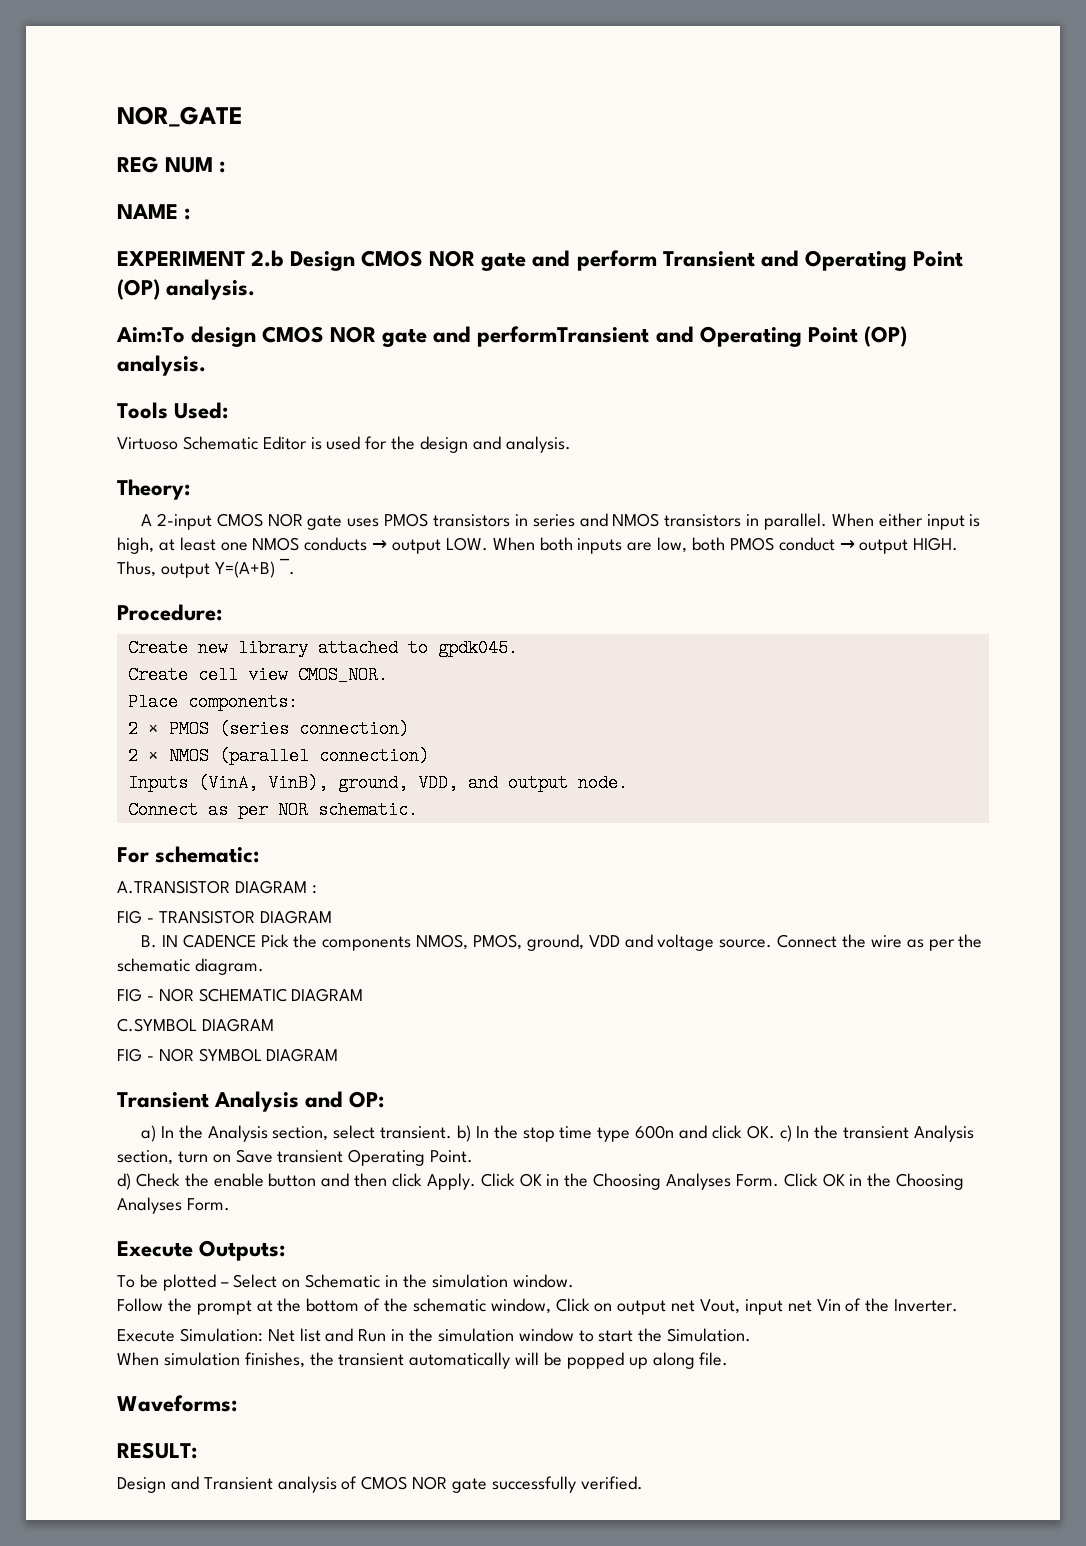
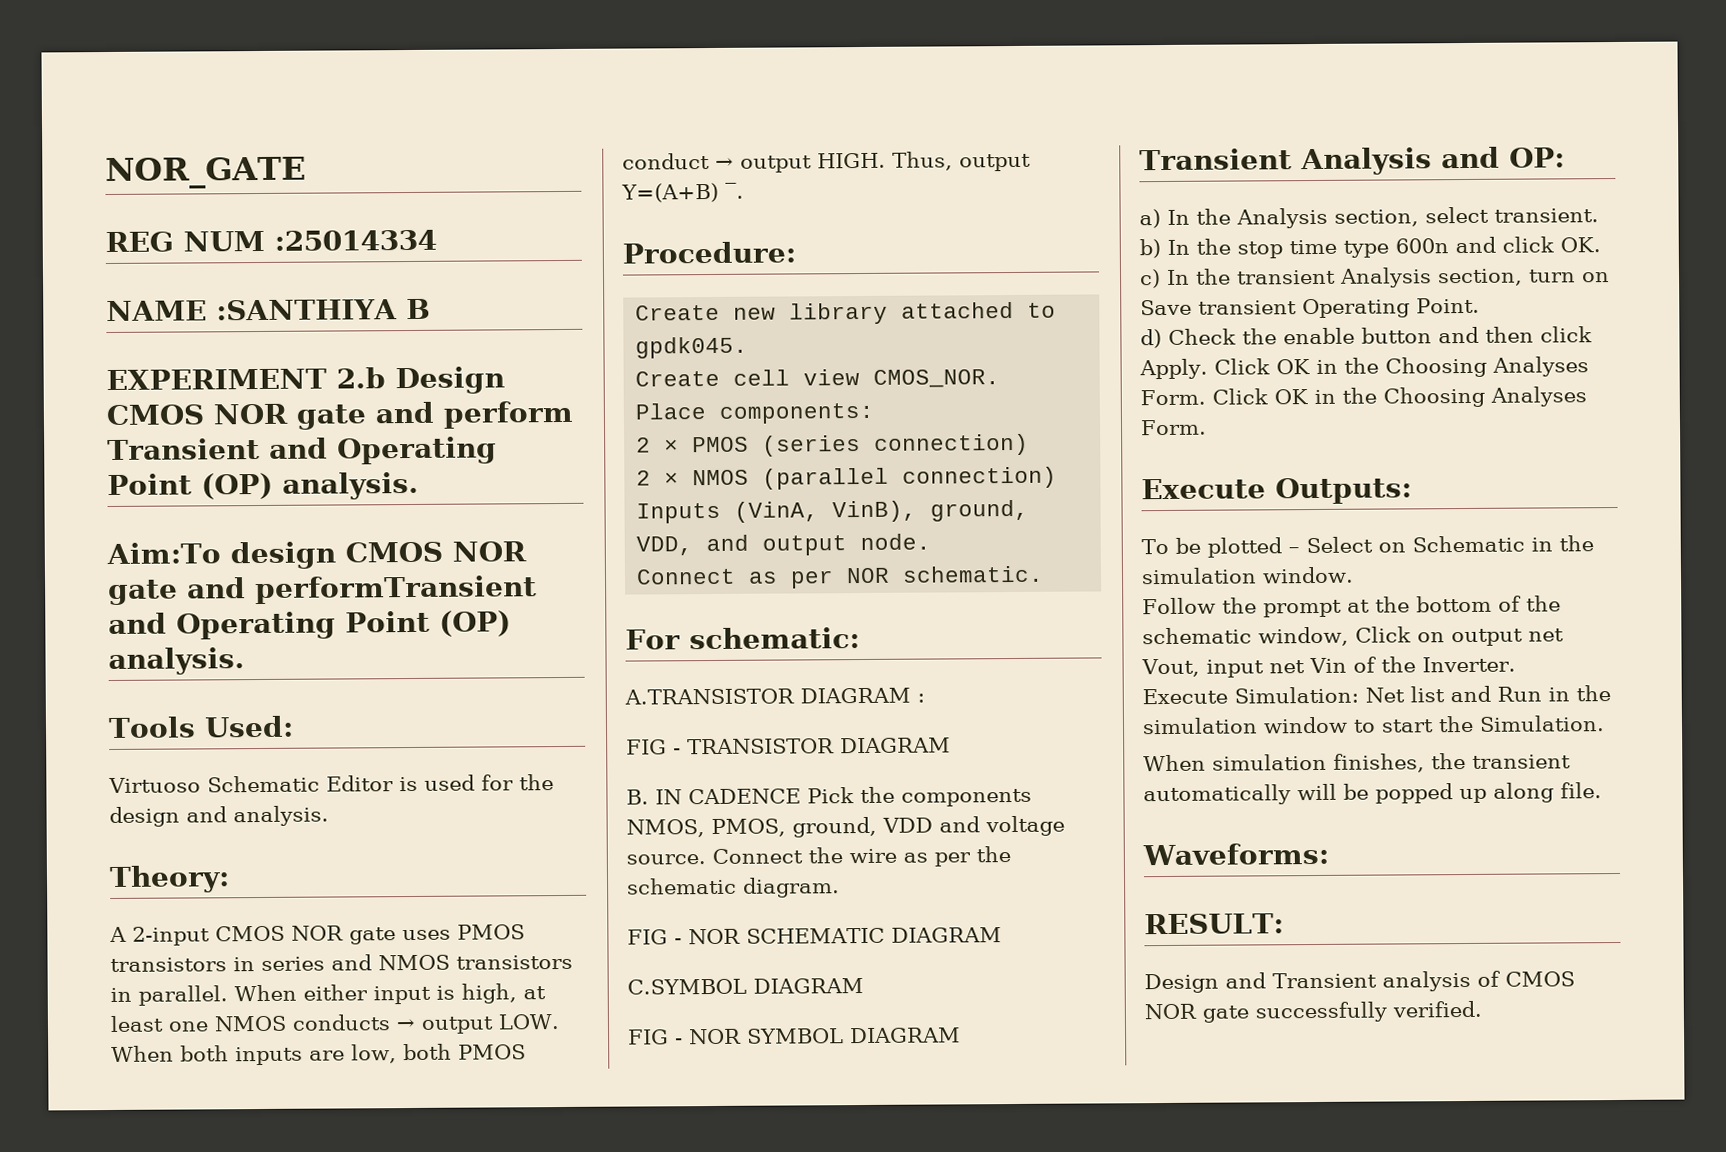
[219,161,226,173] : -> [274,229,437,251] :25014334
[184,208,191,220] : -> [216,298,431,321] :SANTHIYA B

